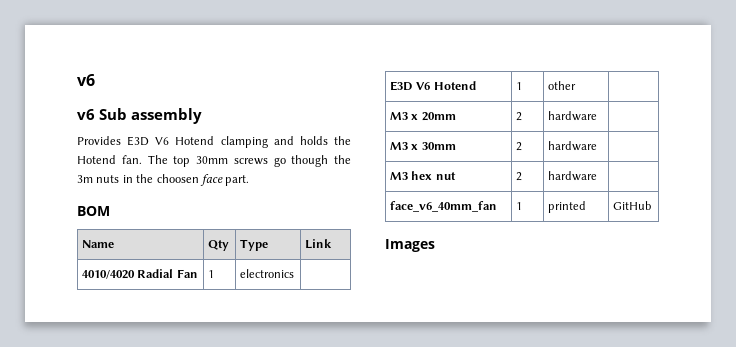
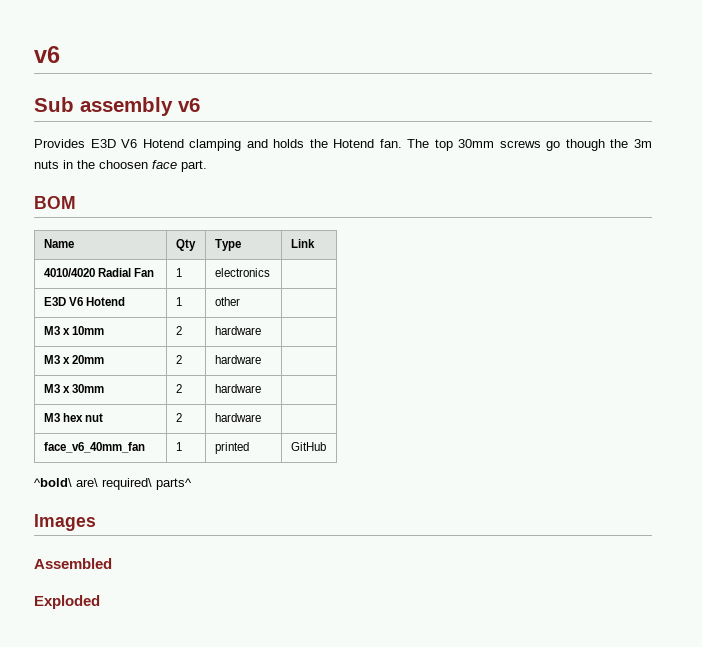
[77,74,95,86] [77,109,95,120] v6 // v6 -> [34,46,60,63] v6 //
(202, 116) none -> [178,98,200,112] v6
(577, 85) none -> [43,326,104,335] [175,326,182,335] [214,326,261,335] // M3 x 10mm | 2 | hardware |
(652, 205) none -> [34,478,192,490] // ^bold\ are\ required\ parts^
(435, 245) none -> [34,558,112,569] [34,595,100,609] // Assembled // Exploded

